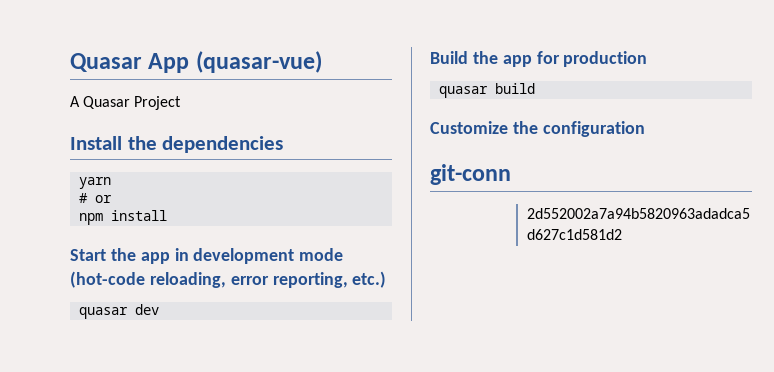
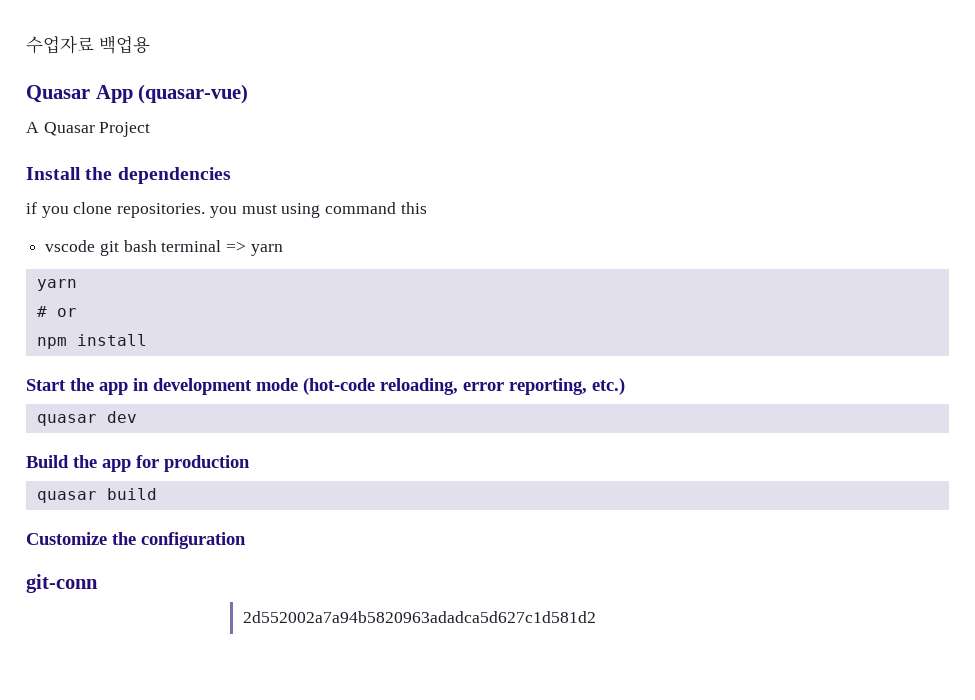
(70, 62) none -> [26,35,150,54] 수업자료 백업용 //
(284, 144) none -> [26,202,427,218] [45,240,283,256] // if you clone repositories. you must using command this // vscode git bash terminal => yarn

